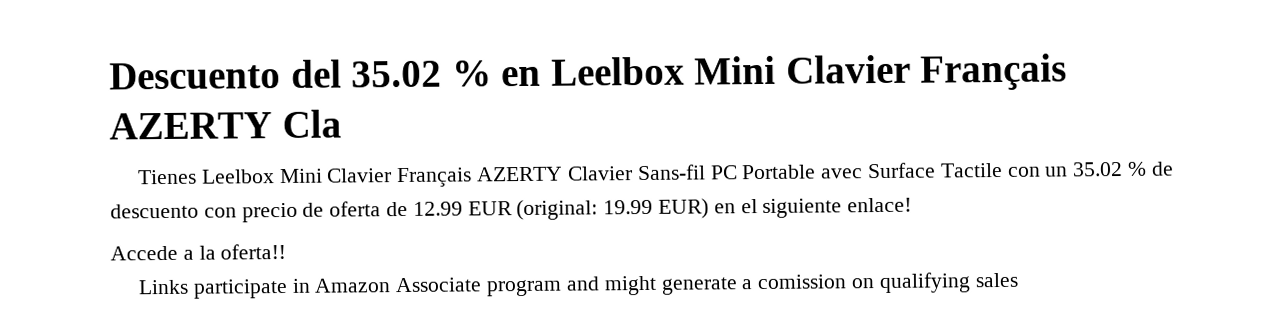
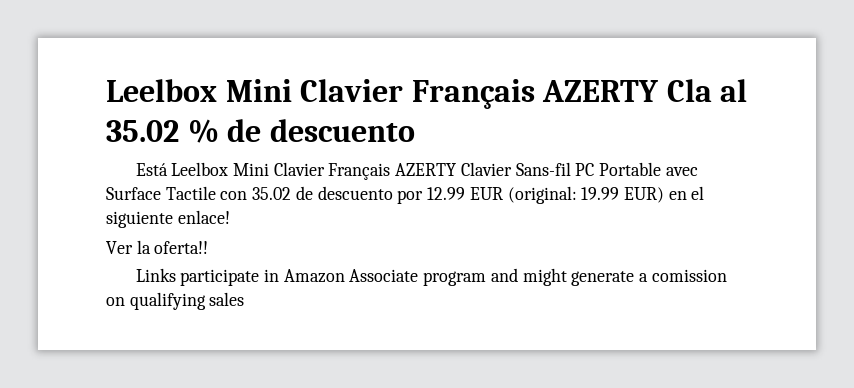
[109,59,542,90] Descuento del 35.02 % en -> (106, 90) none
[138,169,198,185] // Tienes -> [720,79,748,102] [106,119,415,143] [135,163,168,176] al 35.02 % de descuento // Está
[1045,161,1174,177] [110,201,409,223] un 35.02 % de descuento con precio de oferta de -> [252,186,424,204] 35.02 de descuento por
[110,245,194,261] Accede a -> [106,241,133,254] Ver

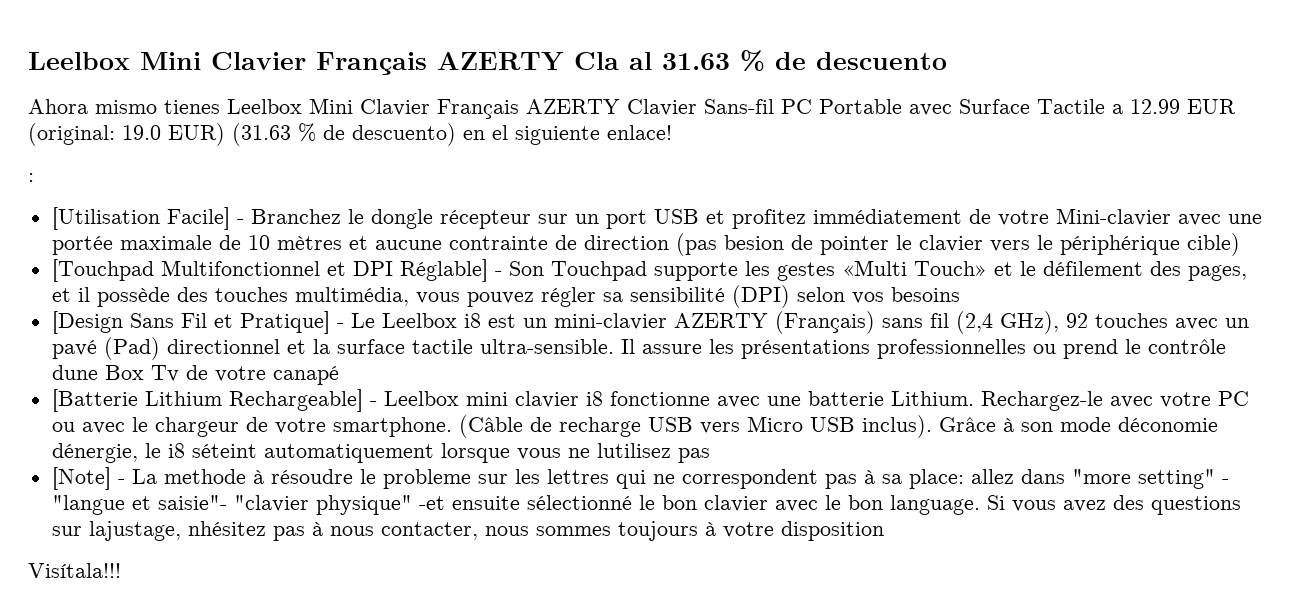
[106,120,179,142] 35.02 -> [662,53,730,70] 31.63
[135,163,168,176] Está -> [28,99,220,114] Ahora mismo tienes
[220,186,705,204] [106,210,230,228] [106,240,209,254] [135,268,727,286] [106,292,245,310] con 35.02 de descuento por 12.99 EUR (original: 19.99 EUR) en el siguiente enlace! // Ver la oferta!! // Links participate in Amazon Associate program and might generate a comission on qualifying sales -> [1112,99,1236,114] [28,123,672,146] [28,173,34,182] [51,207,1262,230] [51,233,1240,256] [51,259,1247,282] [51,285,960,308] [51,311,1249,334] [51,337,1226,360] [51,365,339,385] [51,389,1249,412] [51,415,1218,438] [51,443,710,463] [51,467,1229,490] [51,495,1241,515] [51,521,884,541] [28,563,121,578] a 12.99 EUR (original: 19.0 EUR) (31.63 % de descuento) en el siguiente enlace! // : // [Utilisation Facile] - Branchez le dongle récepteur sur un port USB et profitez immédiatement de votre Mini-clavier avec une portée maximale de 10 mètres et aucune contrainte de direction (pas besion de pointer le clavier vers le périphérique cible) // [Touchpad Multifonctionnel et DPI Réglable] - Son Touchpad supporte les gestes «Multi Touch» et le défilement des pages, et il possède des touches multimédia, vous pouvez régler sa sensibilité (DPI) selon vos besoins // [Design Sans Fil et Pratique] - Le Leelbox i8 est un mini-clavier AZERTY (Français) sans fil (2,4 GHz), 92 touches avec un pavé (Pad) directionnel et la surface tactile ultra-sensible. Il assure les présentations professionnelles ou prend le contrôle dune Box Tv de votre canapé // [Batterie Lithium Rechargeable] - Leelbox mini clavier i8 fonctionne avec une batterie Lithium. Rechargez-le avec votre PC ou avec le chargeur de votre smartphone. (Câble de recharge USB vers Micro USB inclus). Grâce à son mode déconomie dénergie, le i8 séteint automatiquement lorsque vous ne lutilisez pas // [Note] - La methode à résoudre le probleme sur les lettres qui ne correspondent pas à sa place: allez dans "more setting" - "langue et saisie"- "clavier physique" -et ensuite sélectionné le bon clavier avec le bon language. Si vous avez des questions sur lajustage, nhésitez pas à nous contacter, nous sommes toujours à votre disposition // Visítala!!!

